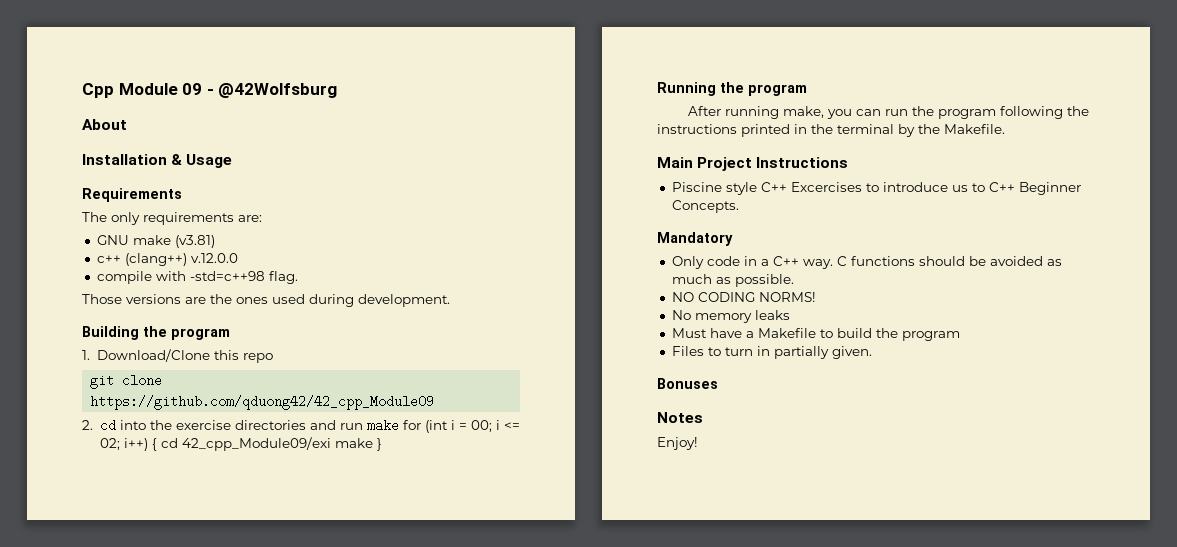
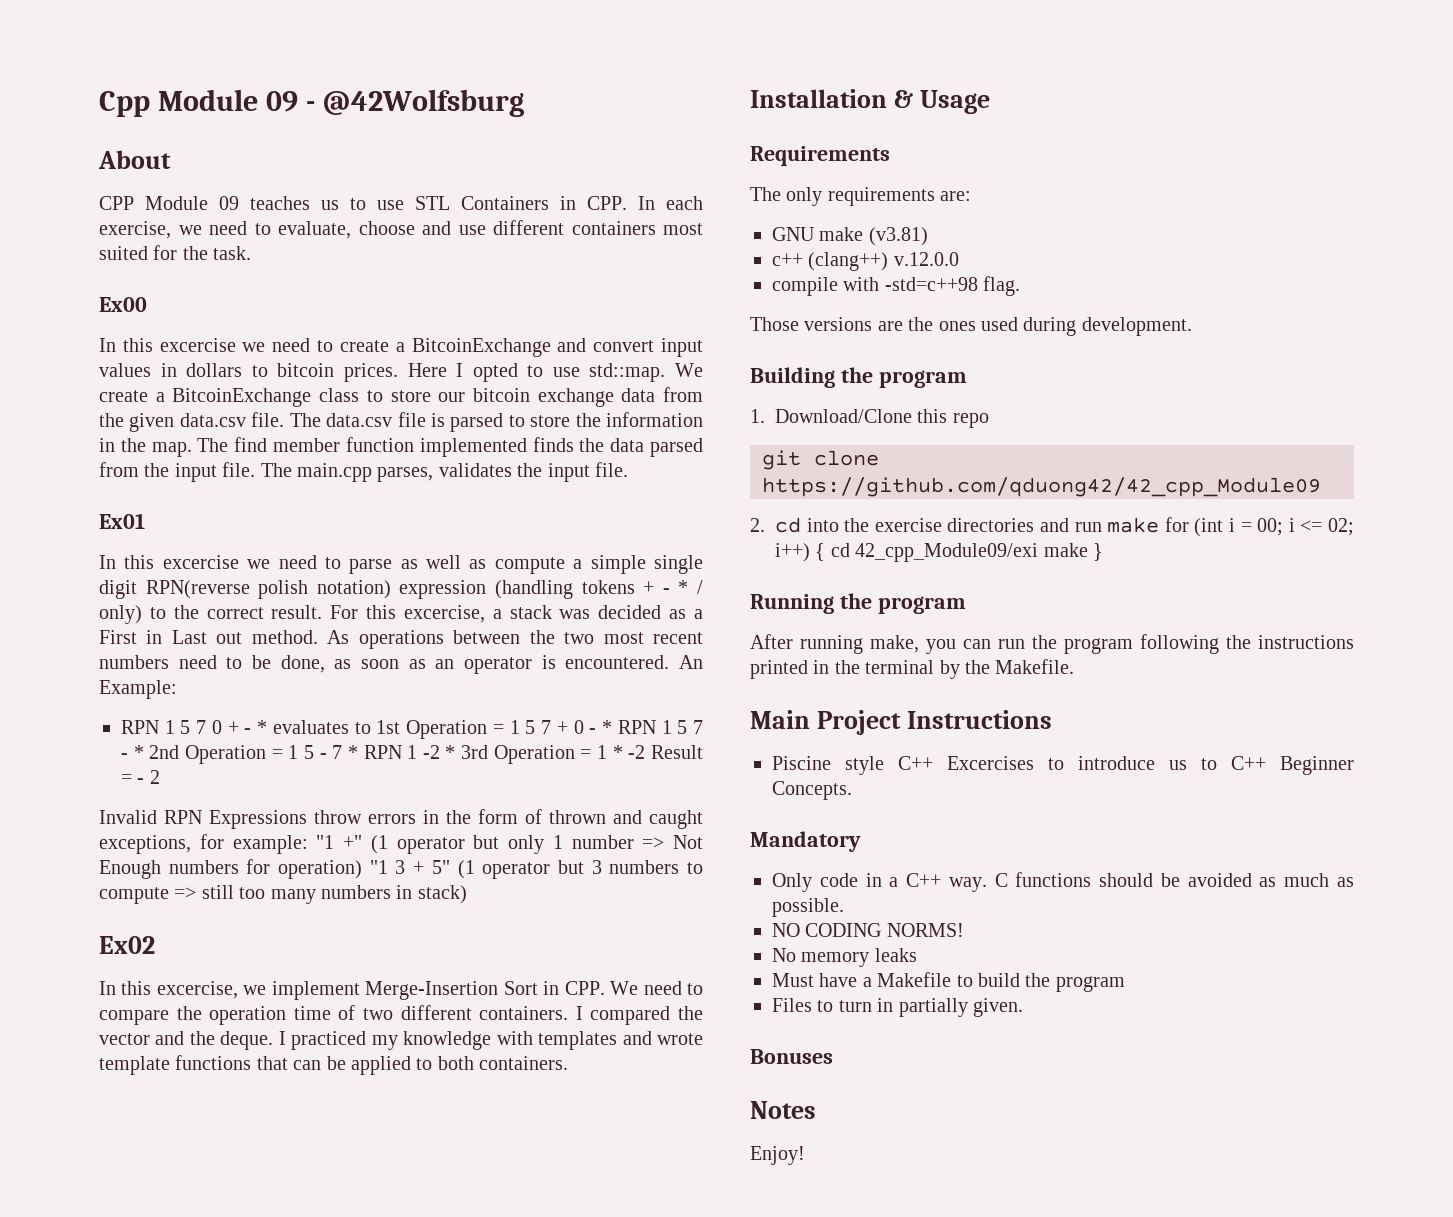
(127, 124) none -> [99,196,703,210] [99,220,703,239] [99,245,252,260] [99,297,147,312] [99,338,703,357] [99,363,703,382] [99,387,703,407] [99,412,704,432] [99,437,703,457] [99,462,628,482] [99,513,145,529] [99,555,703,574] [99,580,704,599] [99,605,703,624] [99,630,703,649] [99,655,704,674] [99,680,177,699] [121,720,704,739] [121,745,703,764] [121,770,160,784] [99,809,703,829] [99,834,703,854] [99,859,703,879] [99,885,467,904] [99,936,155,954] [99,981,703,1000] [99,1005,704,1025] [99,1031,703,1050] [99,1055,569,1075] // CPP Module 09 teaches us to use STL Containers in CPP. In each exercise, we need to evaluate, choose and use different containers most suited for the task. // Ex00 // In this excercise we need to create a BitcoinExchange and convert input values in dollars to bitcoin prices. Here I opted to use std::map. We create a BitcoinExchange class to store our bitcoin exchange data from the given data.csv file. The data.csv file is parsed to store the information in the map. The find member function implemented finds the data parsed from the input file. The main.cpp parses, validates the input file. // Ex01 // In this excercise we need to parse as well as compute a simple single digit RPN(reverse polish notation) expression (handling tokens + - * / only) to the correct result. For this excercise, a stack was decided as a First in Last out method. As operations between the two most recent numbers need to be done, as soon as an operator is encountered. An Example: // RPN 1 5 7 0 + - * evaluates to 1st Operation = 1 5 7 + 0 - * RPN 1 5 7 - * 2nd Operation = 1 5 - 7 * RPN 1 -2 * 3rd Operation = 1 * -2 Result = - 2 // Invalid RPN Expressions throw errors in the form of thrown and caught exceptions, for example: "1 +" (1 operator but only 1 number => Not Enough numbers for operation) "1 3 + 5" (1 operator but 3 numbers to compute => still too many numbers in stack) // Ex02 // In this excercise, we implement Merge-Insertion Sort in CPP. We need to compare the operation time of two different containers. I compared the vector and the deque. I practiced my knowledge with templates and wrote template functions that can be applied to both containers.

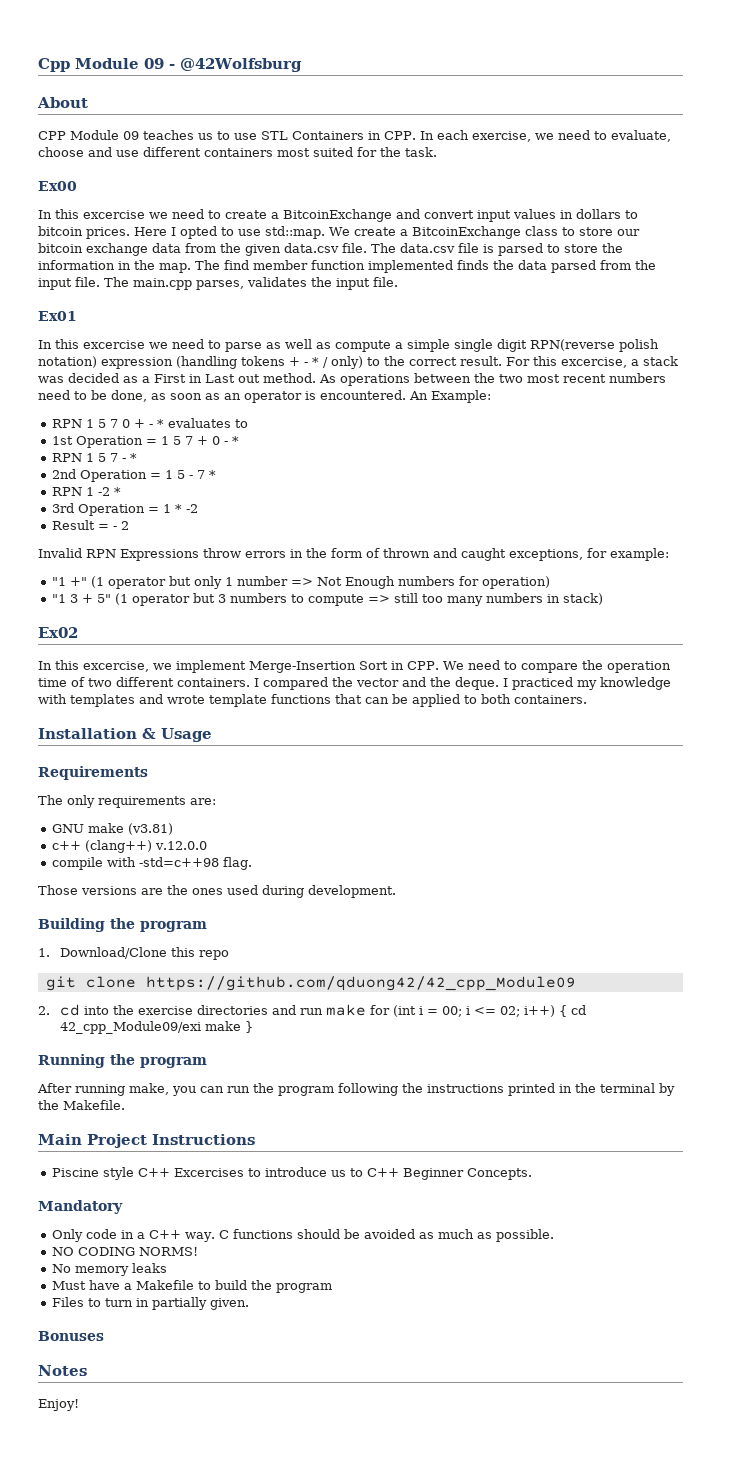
(371, 728) none -> (249, 423) //
(613, 727) none -> (240, 440) //
(144, 752) none -> (138, 457) //
(358, 752) none -> (217, 474) //
(456, 752) none -> (122, 491) //
(646, 752) none -> (199, 508) //
(308, 844) none -> (669, 554) //
(363, 869) none -> (551, 582) //

